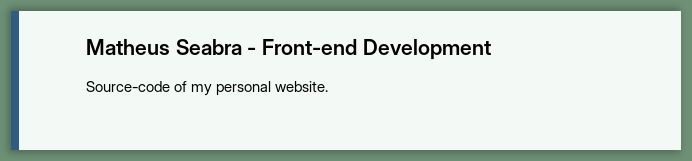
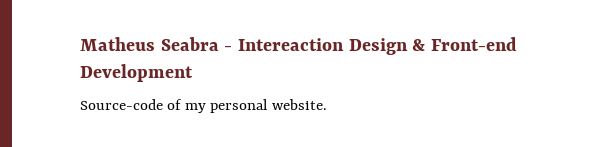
(257, 51) none -> [238,38,426,55] Intereaction Design &

